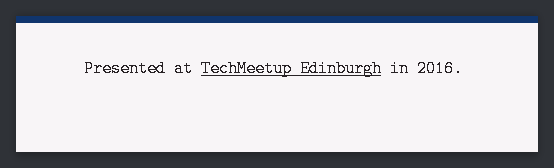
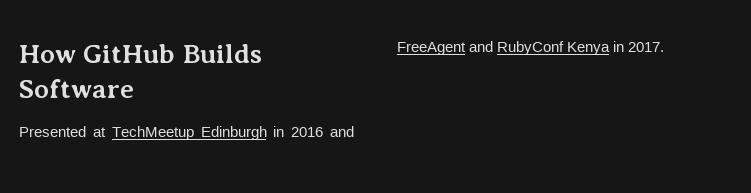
(84, 68) none -> [19,44,262,63] [19,79,134,98] How GitHub Builds Software //
[417,60,463,77] 2016. -> [291,126,354,137] [397,41,665,55] 2016 and FreeAgent and RubyConf Kenya in 2017.

